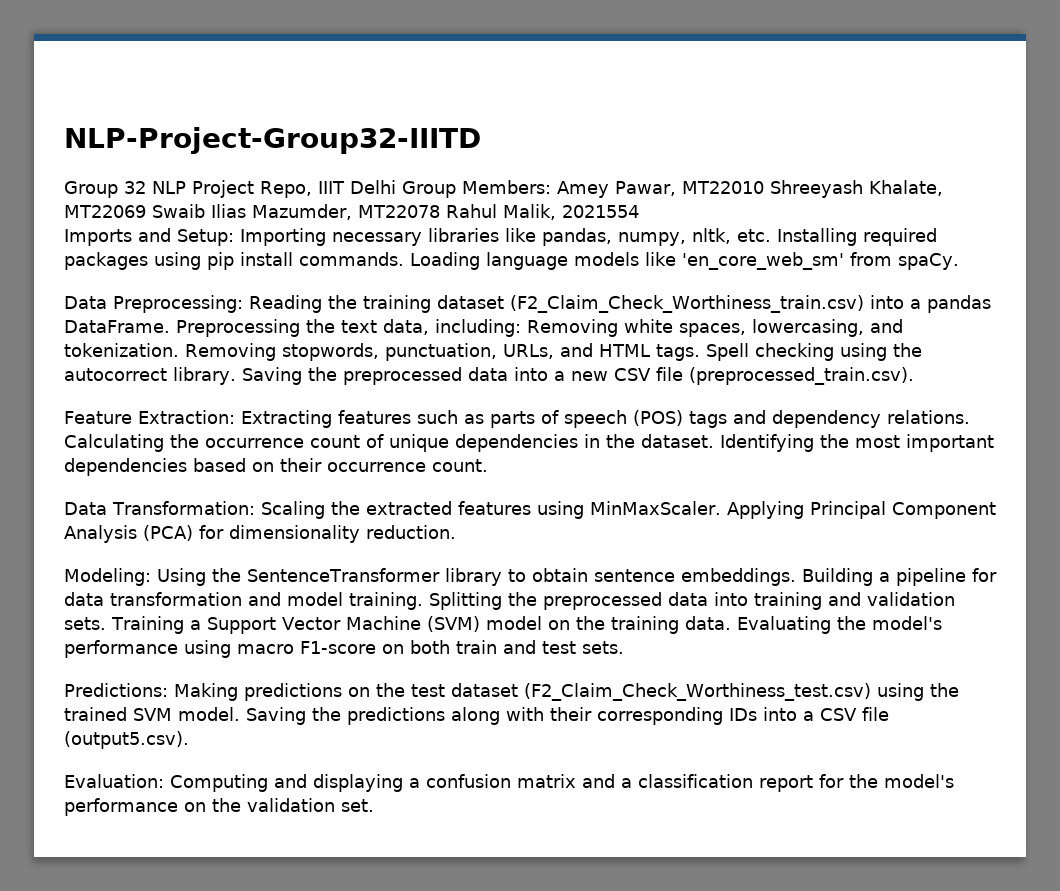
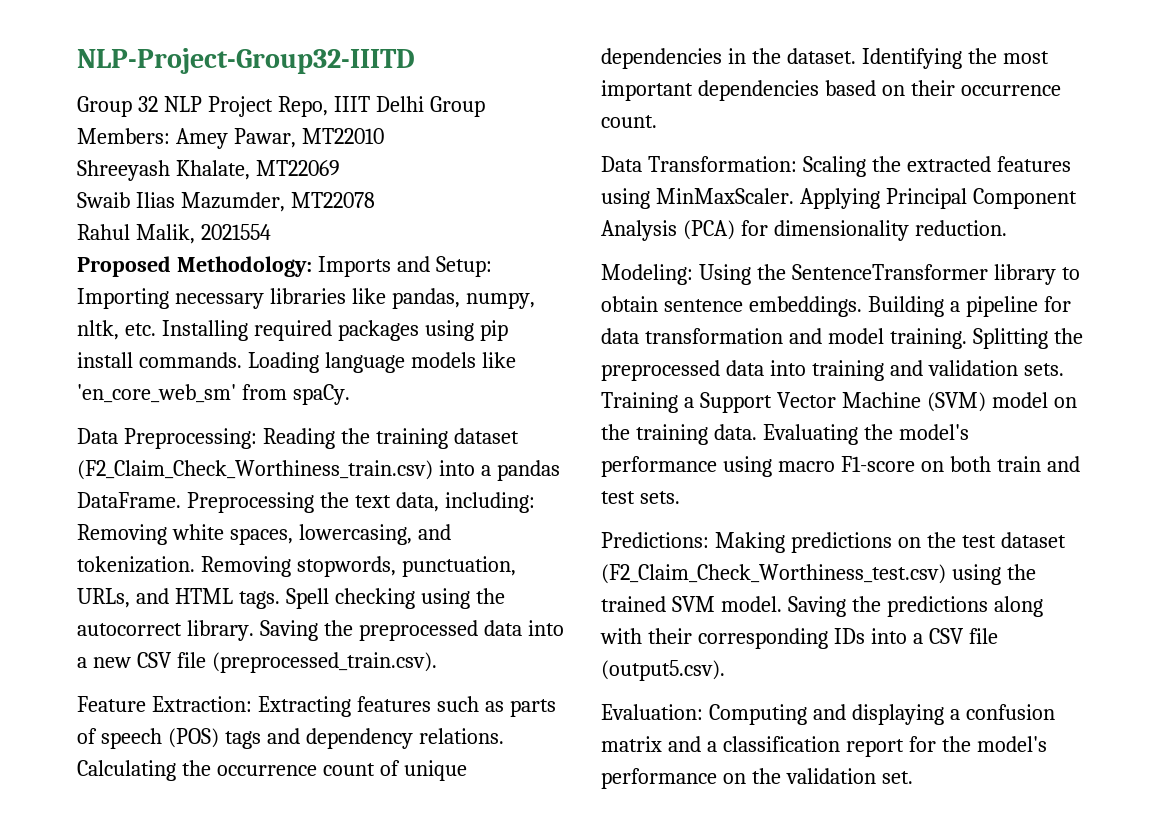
(764, 187) none -> (384, 136) //
(146, 211) none -> (340, 168) //
(440, 211) none -> (375, 200) //
(639, 211) none -> [77,256,312,277] Proposed Methodology:

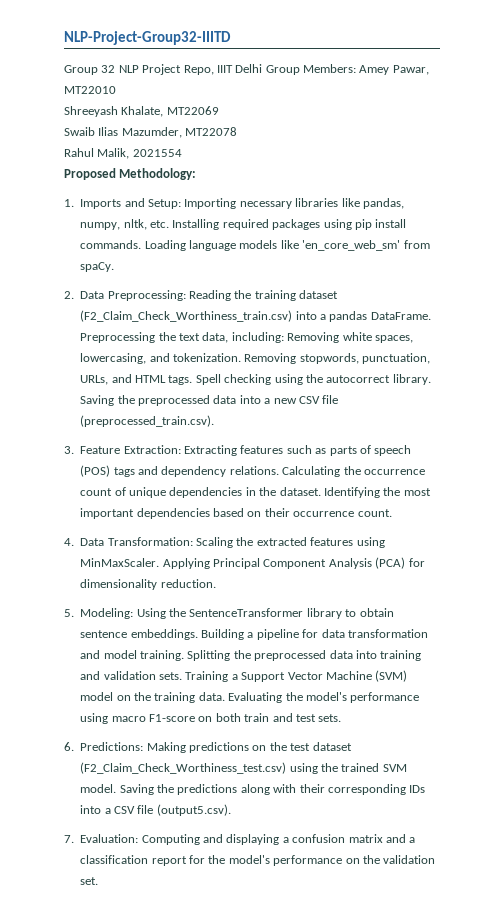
(312, 266) none -> [64,199,74,207] // 1.
(350, 394) none -> [64,291,74,299] 2.
(437, 662) none -> [64,446,74,454] 3.
(657, 121) none -> [64,538,74,546] 4.
(1007, 228) none -> [64,609,74,617] 5.
(680, 497) none -> [64,742,74,751] 6.
(725, 670) none -> [64,835,74,843] 7.

